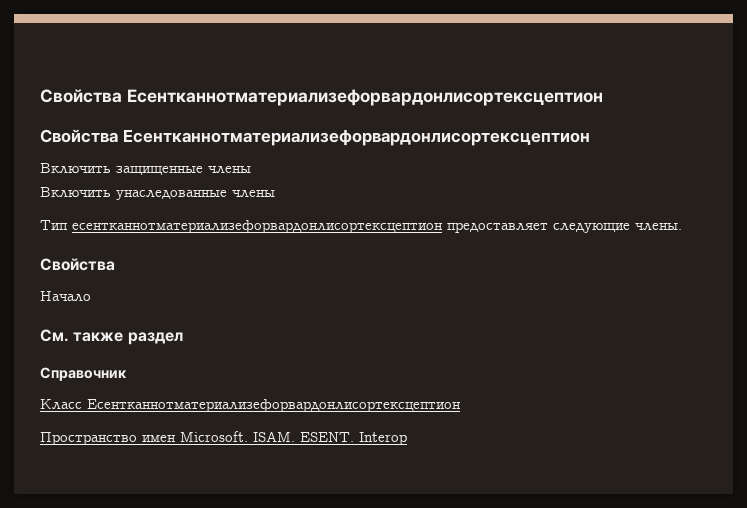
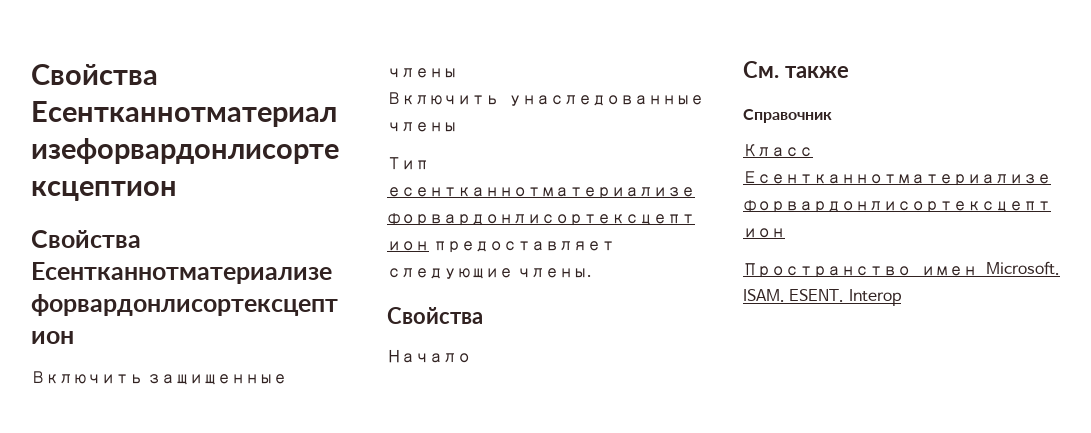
[127,332,183,345] раздел -> (849, 72) none

